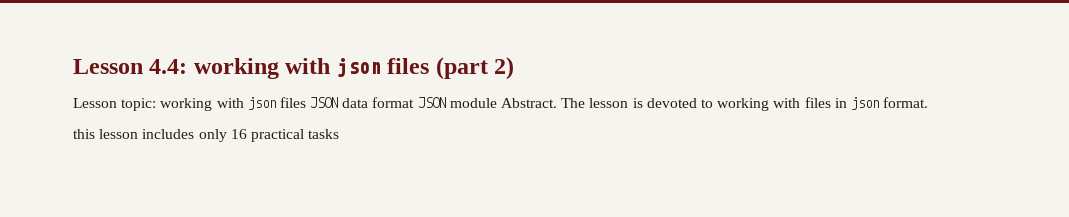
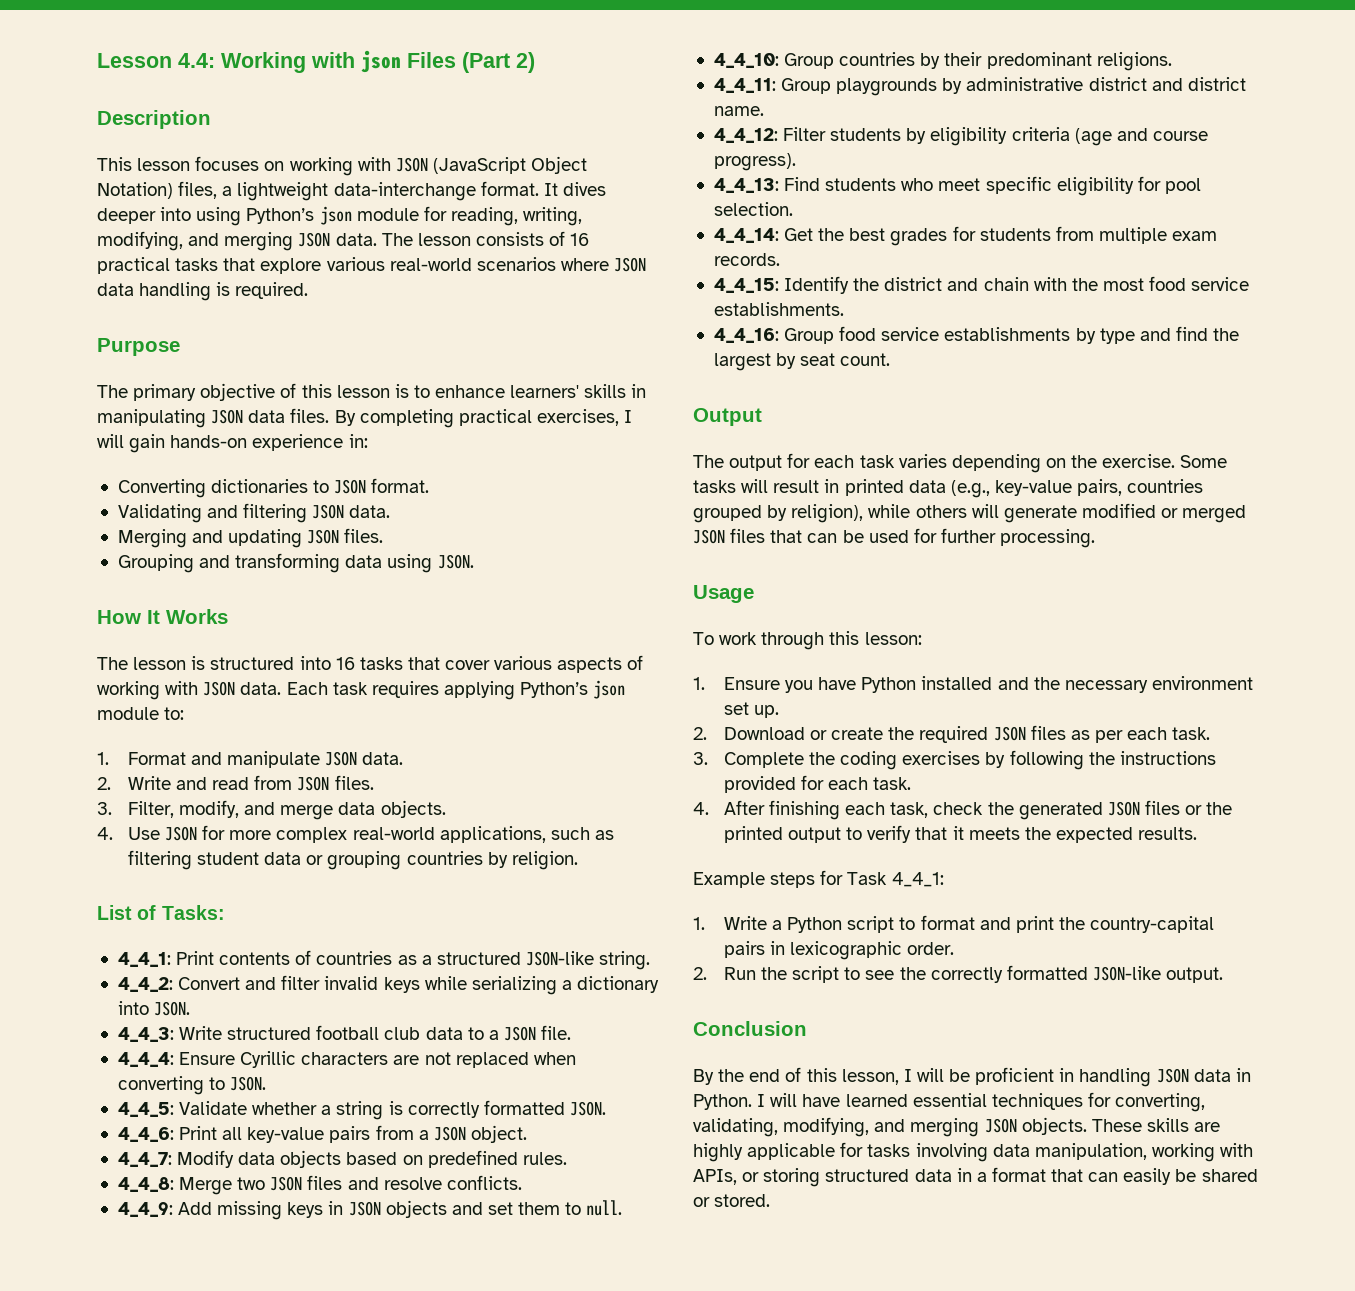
[193,57,515,80] [73,97,929,111] [73,129,340,142] working with json files (part 2) // Lesson topic: working with json files JSON data format JSON module Abstract. The lesson is devoted to working with files in json format. // this lesson includes only 16 practical tasks -> [221,50,535,73] [97,110,211,129] [97,156,588,176] [97,181,606,201] [97,206,583,226] [97,231,590,251] [97,257,647,274] [97,282,309,301] [97,338,180,356] [97,383,647,401] [97,408,633,428] [97,434,368,453] [117,478,430,498] [117,503,391,523] [117,528,384,548] [117,553,474,573] [97,609,228,624] [97,655,644,673] [97,680,626,700] [97,707,185,720] [97,751,404,768] [97,775,374,791] [97,800,446,820] [97,825,614,843] [127,850,578,870] [97,905,225,920] [117,950,651,970] [117,975,660,995] [117,1001,191,1016] [117,1025,572,1042] [117,1051,576,1068] [117,1076,267,1095] [117,1100,606,1120] [117,1125,527,1143] [117,1150,567,1168] [117,1175,522,1195] [117,1200,623,1220] [713,52,1172,71] [713,77,1246,96] [713,106,764,116] [713,127,1208,146] [713,153,796,171] [713,176,1201,196] [713,202,793,216] [713,226,1218,246] [713,253,780,266] [713,276,1250,294] [713,302,844,316] [713,326,1240,344] [713,353,891,371] [693,408,762,426] [693,453,1228,473] [693,479,1204,498] [693,503,1247,523] [693,528,1096,548] [693,585,754,603] [693,631,922,650] [693,676,1253,693] [723,702,780,718] [693,725,1211,743] [693,750,1216,770] [723,775,912,793] [693,800,1233,820] [723,825,1198,843] [693,870,944,888] [693,915,1215,933] [723,941,955,960] [693,965,1224,983] [693,1021,807,1036] [693,1067,1251,1087] [693,1092,1206,1112] [693,1117,1221,1137] [693,1142,1254,1162] [693,1167,1258,1187] [693,1194,771,1207] Working with json Files (Part 2) // Description // This lesson focuses on working with JSON (JavaScript Object Notation) files, a lightweight data-interchange format. It dives deeper into using Python’s json module for reading, writing, modifying, and merging JSON data. The lesson consists of 16 practical tasks that explore various real-world scenarios where JSON data handling is required. // Purpose // The primary objective of this lesson is to enhance learners' skills in manipulating JSON data files. By completing practical exercises, I will gain hands-on experience in: // Converting dictionaries to JSON format. // Validating and filtering JSON data. // Merging and updating JSON files. // Grouping and transforming data using JSON. // How It Works // The lesson is structured into 16 tasks that cover various aspects of working with JSON data. Each task requires applying Python’s json module to: // 1. Format and manipulate JSON data. // 2. Write and read from JSON files. // 3. Filter, modify, and merge data objects. // 4. Use JSON for more complex real-world applications, such as filtering student data or grouping countries by religion. // List of Tasks: // 4_4_1: Print contents of countries as a structured JSON-like string. // 4_4_2: Convert and filter invalid keys while serializing a dictionary into JSON. // 4_4_3: Write structured football club data to a JSON file. // 4_4_4: Ensure Cyrillic characters are not replaced when converting to JSON. // 4_4_5: Validate whether a string is correctly formatted JSON. // 4_4_6: Print all key-value pairs from a JSON object. // 4_4_7: Modify data objects based on predefined rules. // 4_4_8: Merge two JSON files and resolve conflicts. // 4_4_9: Add missing keys in JSON objects and set them to null. // 4_4_10: Group countries by their predominant religions. // 4_4_11: Group playgrounds by administrative district and district name. // 4_4_12: Filter students by eligibility criteria (age and course progress). // 4_4_13: Find students who meet specific eligibility for pool selection. // 4_4_14: Get the best grades for students from multiple exam records. // 4_4_15: Identify the district and chain with the most food service establishments. // 4_4_16: Group food service establishments by type and find the largest by seat count. // Output // The output for each task varies depending on the exercise. Some tasks will result in printed data (e.g., key-value pairs, countries grouped by religion), while others will generate modified or merged JSON files that can be used for further processing. // Usage // To work through this lesson: // 1. Ensure you have Python installed and the necessary environment set up. // 2. Download or create the required JSON files as per each task. // 3. Complete the coding exercises by following the instructions provided for each task. // 4. After finishing each task, check the generated JSON files or the printed output to verify that it meets the expected results. // Example steps for Task 4_4_1: // 1. Write a Python script to format and print the country-capital pairs in lexicographic order. // 2. Run the script to see the correctly formatted JSON-like output. // Conclusion // By the end of this lesson, I will be proficient in handling JSON data in Python. I will have learned essential techniques for converting, validating, modifying, and merging JSON objects. These skills are highly applicable for tasks involving data manipulation, working with APIs, or storing structured data in a format that can easily be shared or stored.

